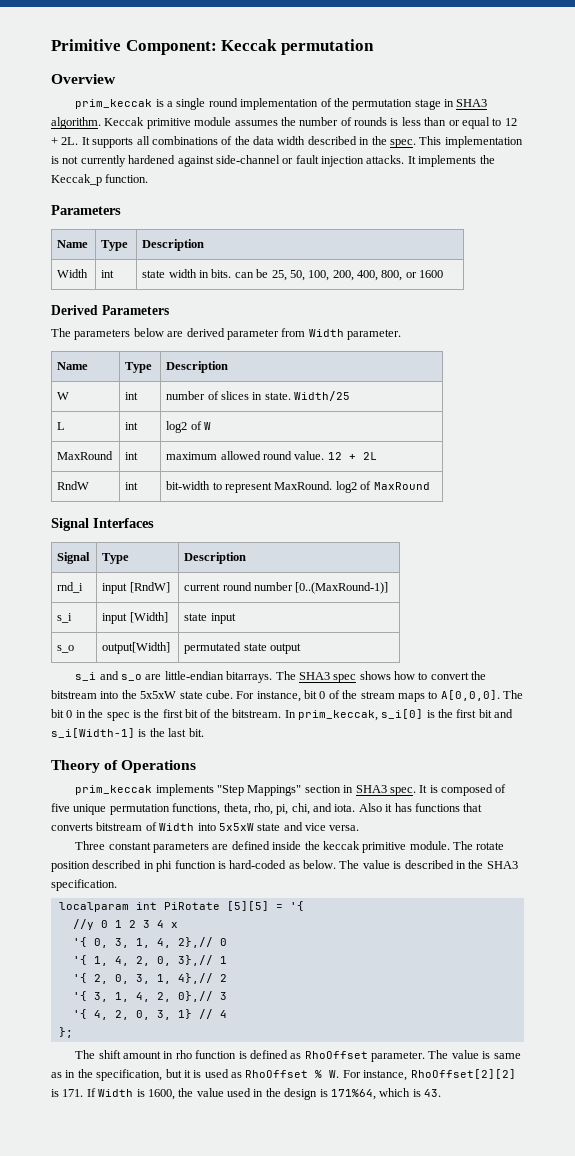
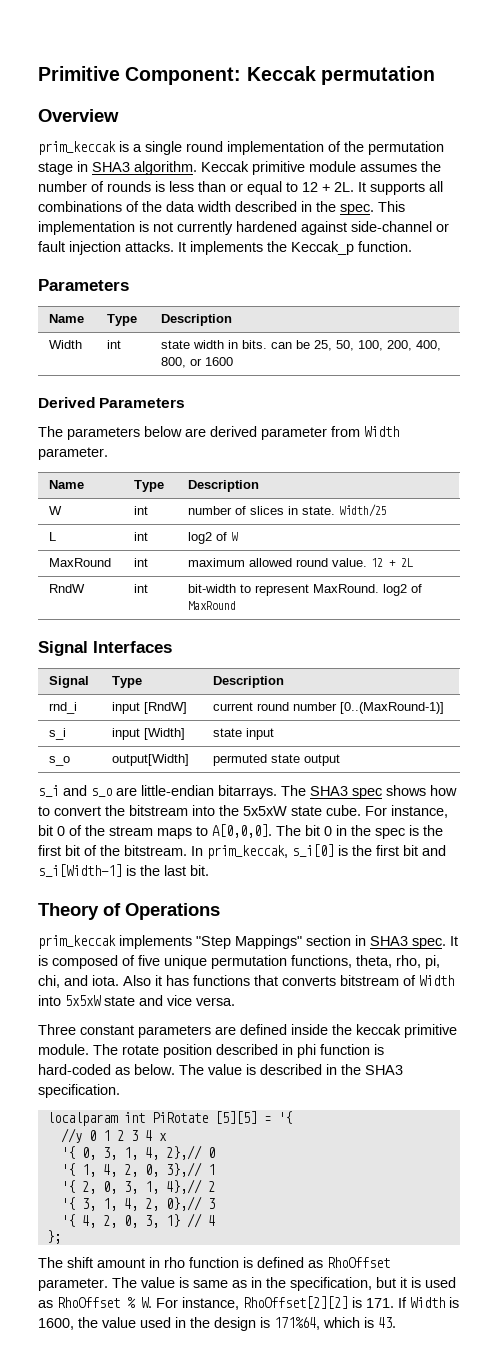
[184,642,242,654] permutated -> [213,754,268,766] permuted

